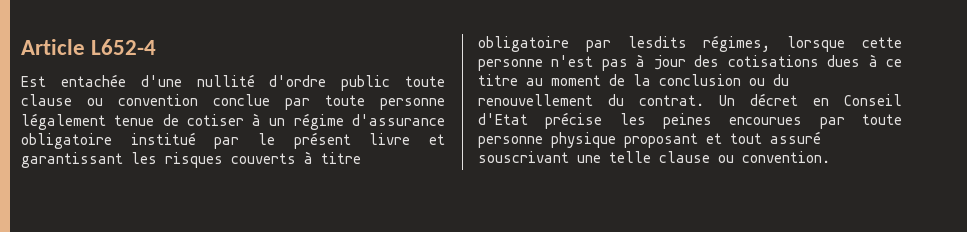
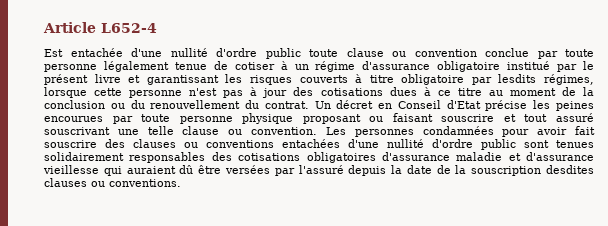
(698, 140) none -> [369,113,495,122] ou faisant souscrire
(830, 157) none -> [325,126,595,137] [44,139,594,150] [44,152,594,163] [43,165,594,176] [44,178,181,187] Les personnes condamnées pour avoir fait souscrire des clauses ou conventions entachées d'une nullité d'ordre public sont tenues solidairement responsables des cotisations obligatoires d'assurance maladie et d'assurance vieillesse qui auraient dû être versées par l'assuré depuis la date de la souscription desdites clauses ou conventions.

